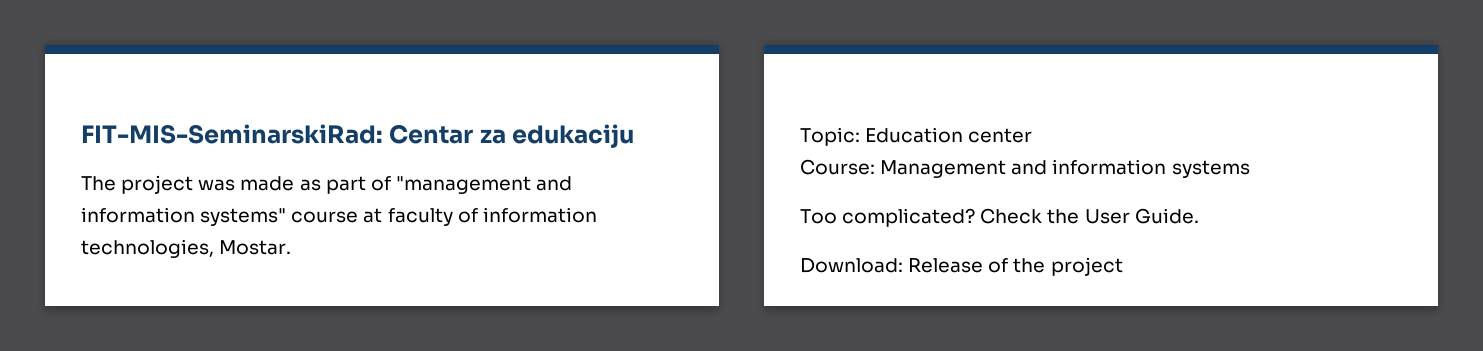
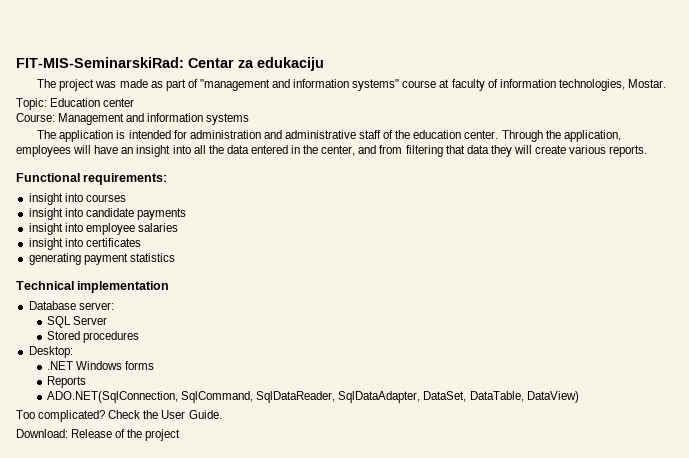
(1250, 169) none -> [37,130,621,142] [16,145,648,157] [16,173,168,185] [28,193,126,205] [28,208,186,220] [28,223,178,235] [28,238,141,250] [28,253,175,265] [16,281,170,293] [28,301,114,310] [46,316,108,328] [46,331,140,343] [28,346,73,358] [46,361,155,370] [46,376,86,388] [46,391,579,403] // The application is intended for administration and administrative staff of the education center. Through the application, employees will have an insight into all the data entered in the center, and from filtering that data they will create various reports. // Functional requirements: // insight into courses // insight into candidate payments // insight into employee salaries // insight into certificates // generating payment statistics // Technical implementation // Database server: // SQL Server // Stored procedures // Desktop: // .NET Windows forms // Reports // ADO.NET(SqlConnection, SqlCommand, SqlDataReader, SqlDataAdapter, DataSet, DataTable, DataView)

